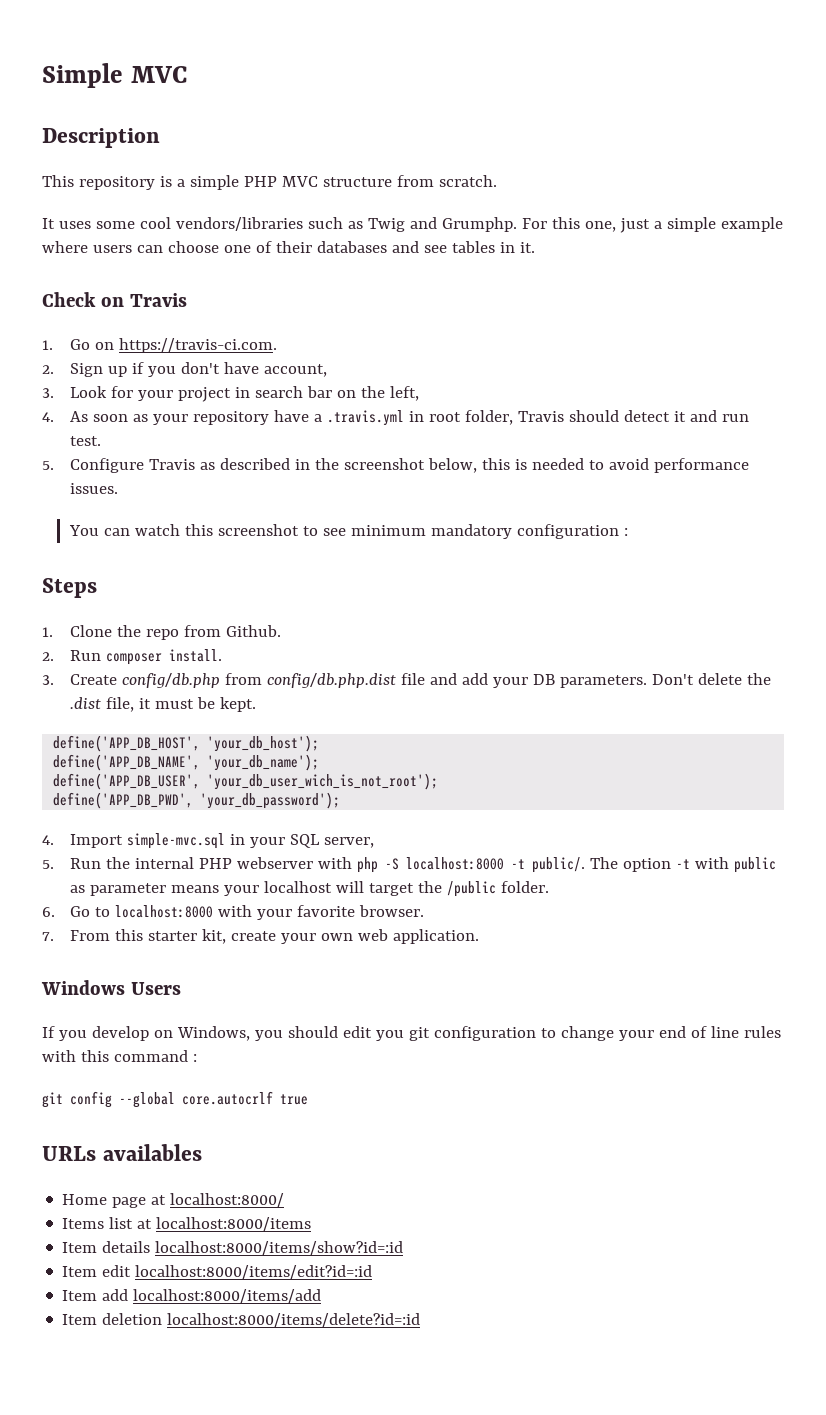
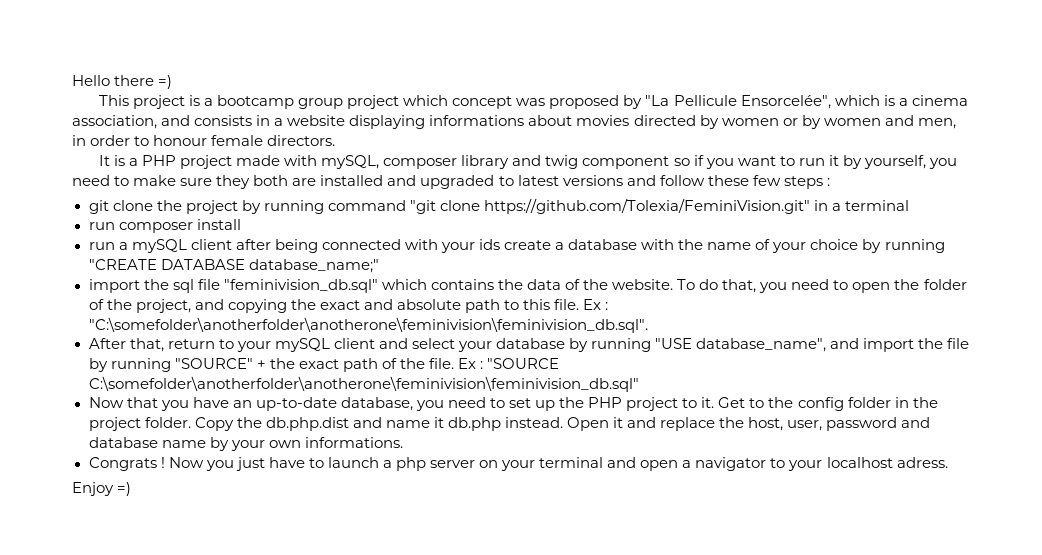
[42,63,187,88] [42,128,160,148] Simple MVC // Description -> [72,75,173,89] Hello there =)
[78,175,497,190] [42,217,783,233] [42,241,535,253] [42,292,187,307] [42,338,278,353] [42,362,328,377] [42,386,420,402] [42,410,749,426] [70,436,102,446] [42,458,749,473] [70,483,119,494] [69,524,629,539] [42,578,97,598] [42,625,282,640] [42,649,223,665] [42,673,771,688] [70,697,257,712] [53,735,320,752] [53,754,320,771] [53,773,439,790] [53,792,341,809] [42,833,375,849] [42,857,776,873] [70,881,550,897] [42,905,425,920] [42,929,480,944] [41,980,181,995] [42,1026,781,1041] [42,1050,197,1062] [42,1091,308,1108] [42,1144,202,1161] [62,1193,285,1208] [62,1217,312,1231] [62,1241,404,1255] [62,1265,373,1279] [62,1289,322,1303] [62,1313,421,1327] repository is a simple PHP MVC structure from scratch. // It uses some cool vendors/libraries such as Twig and Grumphp. For this one, just a simple example where users can choose one of their databases and see tables in it. // Check on Travis // 1. Go on https://travis-ci.com. // 2. Sign up if you don't have account, // 3. Look for your project in search bar on the left, // 4. As soon as your repository have a .travis.yml in root folder, Travis should detect it and run test. // 5. Configure Travis as described in the screenshot below, this is needed to avoid performance issues. // You can watch this screenshot to see minimum mandatory configuration : // Steps // 1. Clone the repo from Github. // 2. Run composer install. // 3. Create config/db.php from config/db.php.dist file and add your DB parameters. Don't delete the .dist file, it must be kept. // define('APP_DB_HOST', 'your_db_host'); // define('APP_DB_NAME', 'your_db_name'); // define('APP_DB_USER', 'your_db_user_wich_is_not_root'); // define('APP_DB_PWD', 'your_db_password'); // 4. Import simple-mvc.sql in your SQL server, // 5. Run the internal PHP webserver with php -S localhost:8000 -t public/. The option -t with public as parameter means your localhost will target the /public folder. // 6. Go to localhost:8000 with your favorite browser. // 7. From this starter kit, create your own web application. // Windows Users // If you develop on Windows, you should edit you git configuration to change your end of line rules with this command : // git config --global core.autocrlf true // URLs availables // Home page at localhost:8000/ // Items list at localhost:8000/items // Item details localhost:8000/items/show?id=:id // Item edit localhost:8000/items/edit?id=:id // Item add localhost:8000/items/add // Item deletion localhost:8000/items/delete?id=:id -> [132,95,968,109] [72,115,956,129] [72,135,336,146] [98,155,957,169] [72,175,830,189] [88,198,910,214] [88,219,241,233] [88,239,945,253] [88,259,379,273] [88,279,967,293] [88,299,609,313] [88,317,648,333] [88,338,970,352] [88,358,560,372] [88,376,639,392] [88,397,938,411] [88,417,931,431] [88,437,403,451] [88,457,948,471] [72,482,132,496] project is a bootcamp group project which concept was proposed by "La Pellicule Ensorcelée", which is a cinema association, and consists in a website displaying informations about movies directed by women or by women and men, in order to honour female directors. // It is a PHP project made with mySQL, composer library and twig component so if you want to run it by yourself, you need to make sure they both are installed and upgraded to latest versions and follow these few steps : // git clone the project by running command "git clone https://github.com/Tolexia/FeminiVision.git" in a terminal // run composer install // run a mySQL client after being connected with your ids create a database with the name of your choice by running "CREATE DATABASE database_name;" // import the sql file "feminivision_db.sql" which contains the data of the website. To do that, you need to open the folder of the project, and copying the exact and absolute path to this file. Ex : "C:\somefolder\anotherfolder\anotherone\feminivision\feminivision_db.sql". // After that, return to your mySQL client and select your database by running "USE database_name", and import the file by running "SOURCE" + the exact path of the file. Ex : "SOURCE C:\somefolder\anotherfolder\anotherone\feminivision\feminivision_db.sql" // Now that you have an up-to-date database, you need to set up the PHP project to it. Get to the config folder in the project folder. Copy the db.php.dist and name it db.php instead. Open it and replace the host, user, password and database name by your own informations. // Congrats ! Now you just have to launch a php server on your terminal and open a navigator to your localhost adress. // Enjoy =)

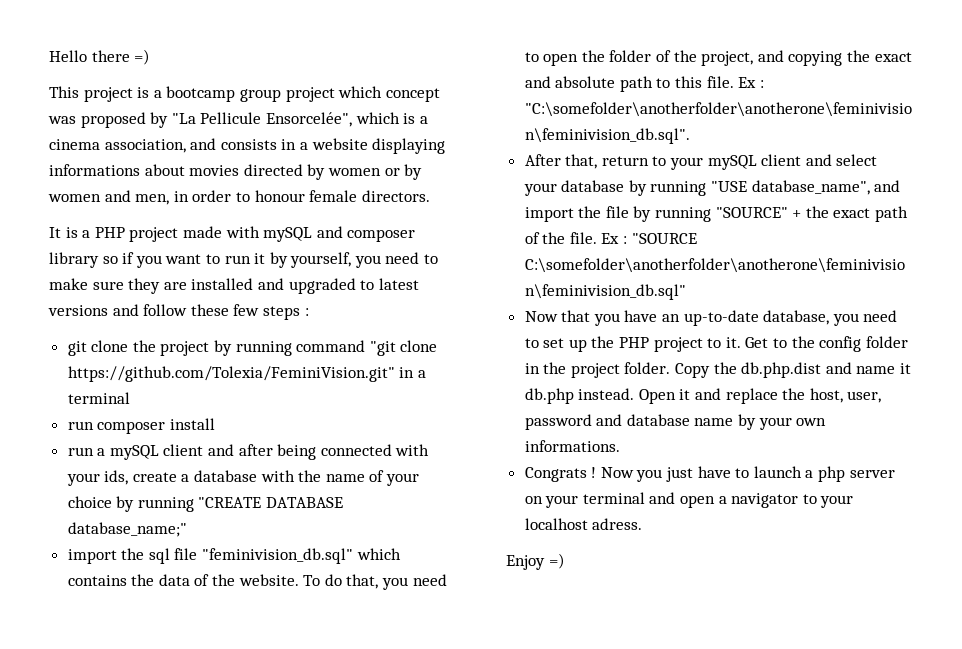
[321,155,670,169] mySQL, composer library and twig component -> [263,226,416,242] [49,252,99,268] mySQL and composer library
[253,175,289,186] both -> (161, 286) none
(232, 244) none -> [208,444,235,456] and
[478,239,500,250] ids -> [104,470,129,485] ids,

